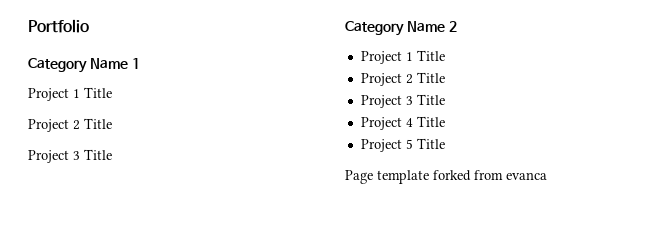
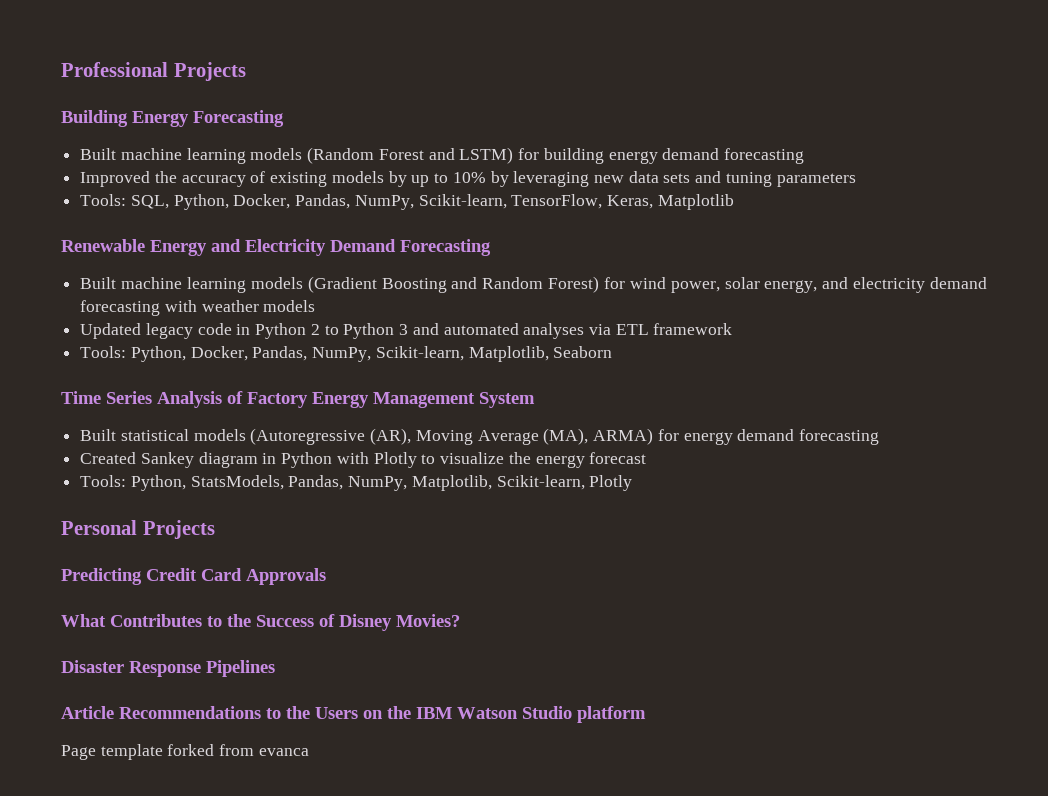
[28,19,89,33] [28,58,140,73] [28,87,112,101] [28,118,112,132] [28,149,112,163] [345,21,457,36] [360,50,445,64] [360,72,445,86] [360,94,445,108] [360,116,445,130] [360,138,445,152] Portfolio // Category Name 1 // Project 1 Title // Project 2 Title // Project 3 Title // Category Name 2 // Project 1 Title // Project 2 Title // Project 3 Title // Project 4 Title // Project 5 Title -> [61,62,246,81] [61,110,284,127] [80,147,804,164] [80,171,856,187] [80,194,734,210] [61,239,491,256] [80,276,987,293] [80,300,316,316] [80,323,733,339] [80,346,613,362] [61,391,535,408] [80,428,879,445] [80,452,647,468] [80,475,633,491] [61,520,215,539] [61,568,326,585] [61,614,460,631] [61,660,275,677] [61,706,646,723] Professional Projects // Building Energy Forecasting // Built machine learning models (Random Forest and LSTM) for building energy demand forecasting // Improved the accuracy of existing models by up to 10% by leveraging new data sets and tuning parameters // Tools: SQL, Python, Docker, Pandas, NumPy, Scikit-learn, TensorFlow, Keras, Matplotlib // Renewable Energy and Electricity Demand Forecasting // Built machine learning models (Gradient Boosting and Random Forest) for wind power, solar energy, and electricity demand forecasting with weather models // Updated legacy code in Python 2 to Python 3 and automated analyses via ETL framework // Tools: Python, Docker, Pandas, NumPy, Scikit-learn, Matplotlib, Seaborn // Time Series Analysis of Factory Energy Management System // Built statistical models (Autoregressive (AR), Moving Average (MA), ARMA) for energy demand forecasting // Created Sankey diagram in Python with Plotly to visualize the energy forecast // Tools: Python, StatsModels, Pandas, NumPy, Matplotlib, Scikit-learn, Plotly // Personal Projects // Predicting Credit Card Approvals // What Contributes to the Success of Disney Movies? // Disaster Response Pipelines // Article Recommendations to the Users on the IBM Watson Studio platform

